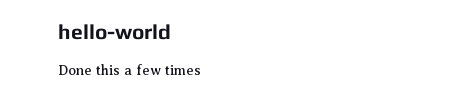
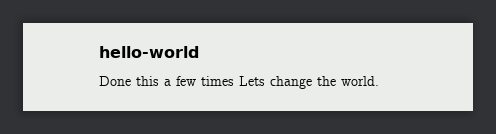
(201, 70) none -> [239,76,379,89] Lets change the world.

